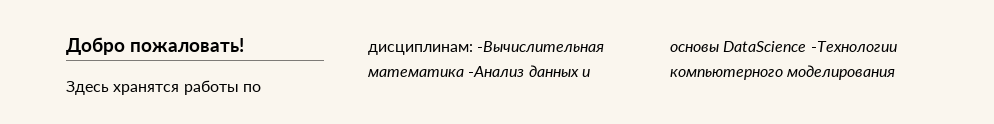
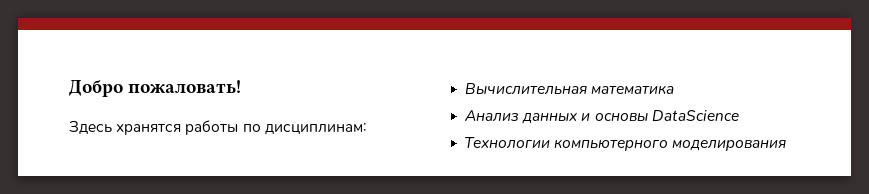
[477,41,605,52] -Вычислительная -> [465,83,588,95] // Вычислительная
[468,66,525,77] -Анализ -> [464,110,520,122] // Анализ
[810,41,897,52] -Технологии -> [465,137,551,149] // Технологии

